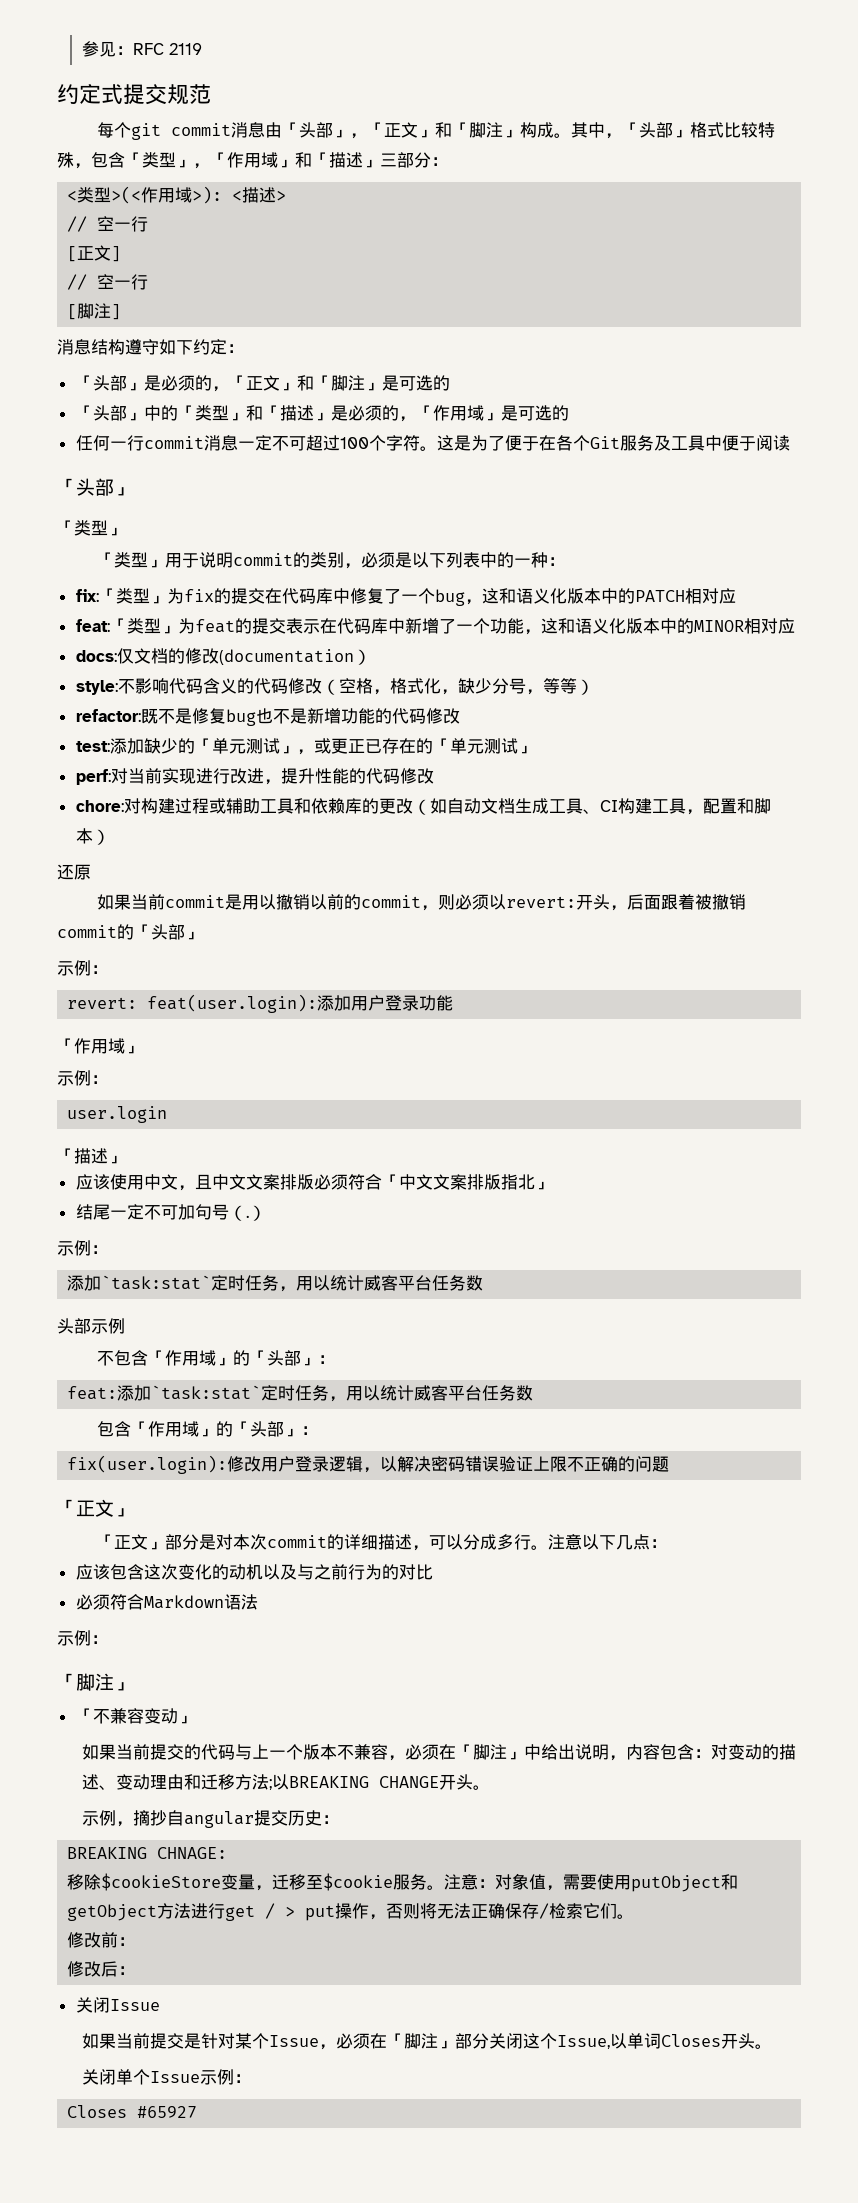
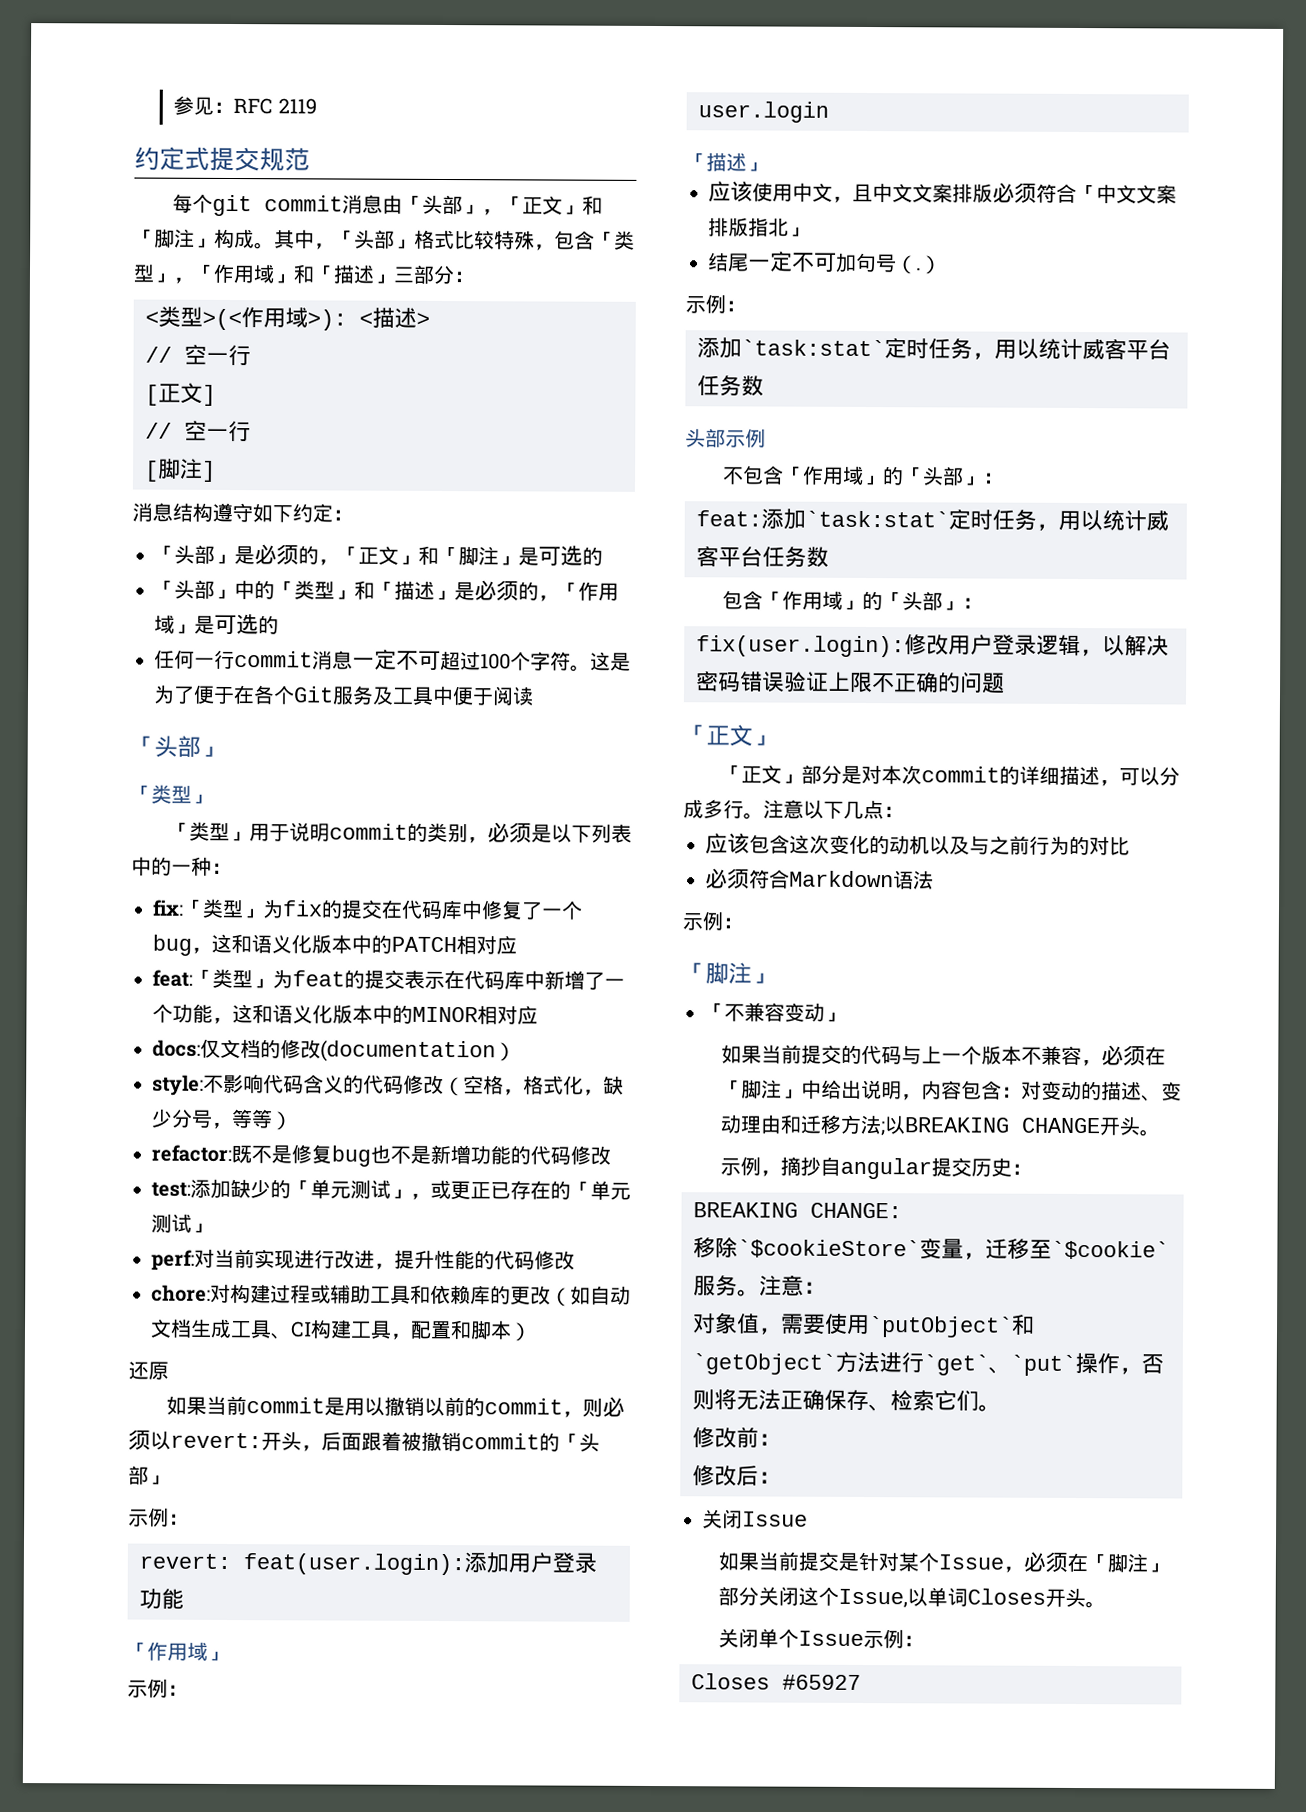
[157,1847,228,1859] CHNAGE: -> [810,1202,902,1219] CHANGE:
[101,1873,222,1891] $cookieStore -> [737,1239,920,1259] `$cookieStore`
[323,1873,394,1891] $cookie -> [1051,1240,1169,1260] `$cookie`
(496, 1883) none -> (826, 1287) //
[631,1874,739,1892] [67,1903,336,1921] putObject和getObject方法进行get / > put -> [868,1314,1035,1338] [692,1351,1076,1376] `putObject`和`getObject`方法进行`get`、`put`
[539,1903,550,1919] / -> [868,1404,891,1412] 、

